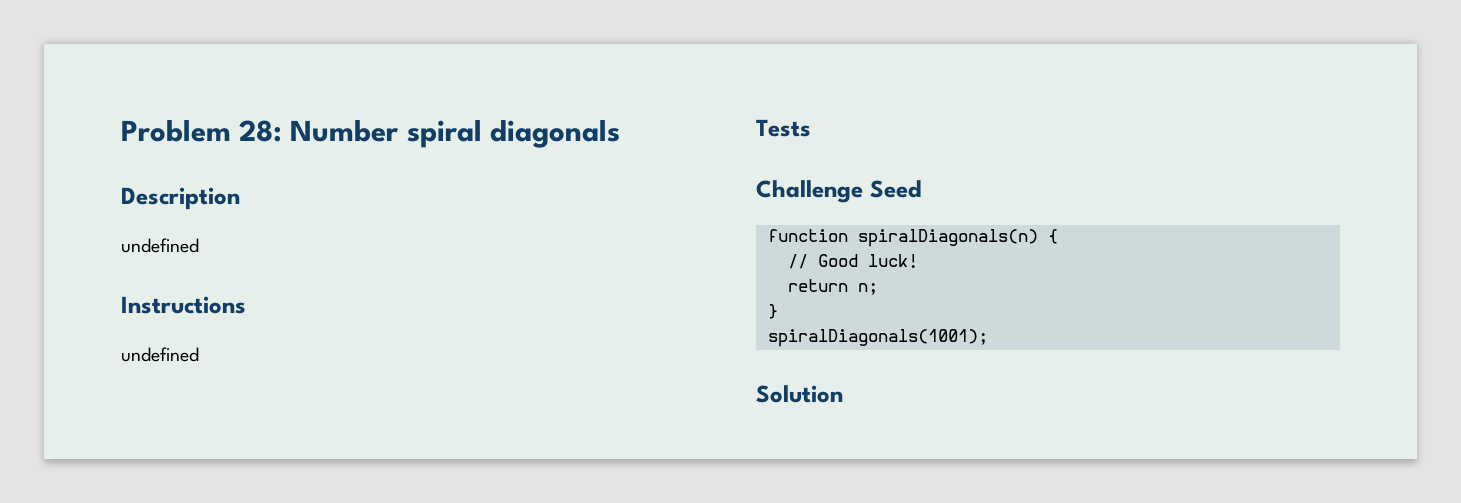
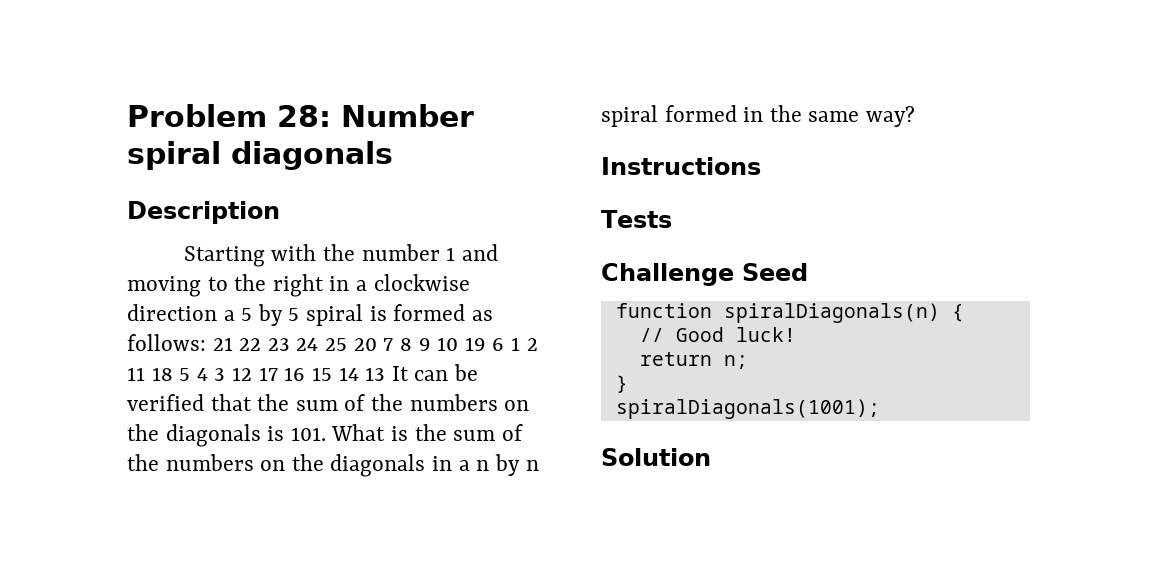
[121,238,199,253] undefined -> [183,244,498,267] [127,274,470,297] [127,304,493,326] [127,334,538,351] [127,364,478,381] [127,394,530,411] [127,424,523,447] [127,454,539,477] [601,105,916,127] Starting with the number 1 and moving to the right in a clockwise direction a 5 by 5 spiral is formed as follows: 21 22 23 24 25 20 7 8 9 10 19 6 1 2 11 18 5 4 3 12 17 16 15 14 13 It can be verified that the sum of the numbers on the diagonals is 101. What is the sum of the numbers on the diagonals in a n by n spiral formed in the same way?
[121,347,199,362] // undefined -> (761, 166) none

